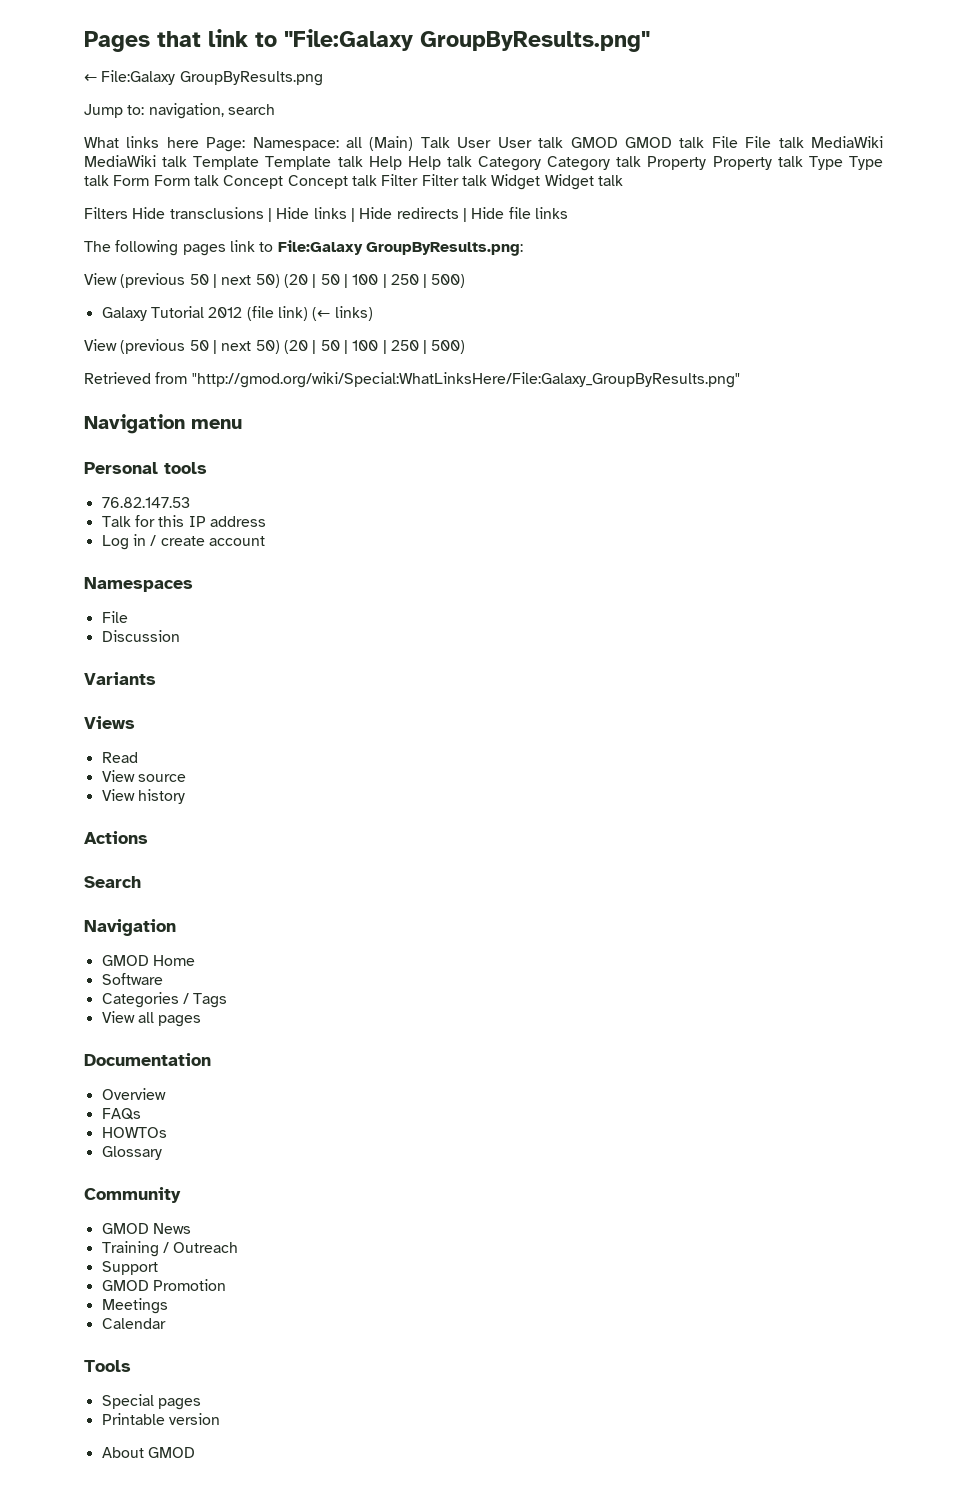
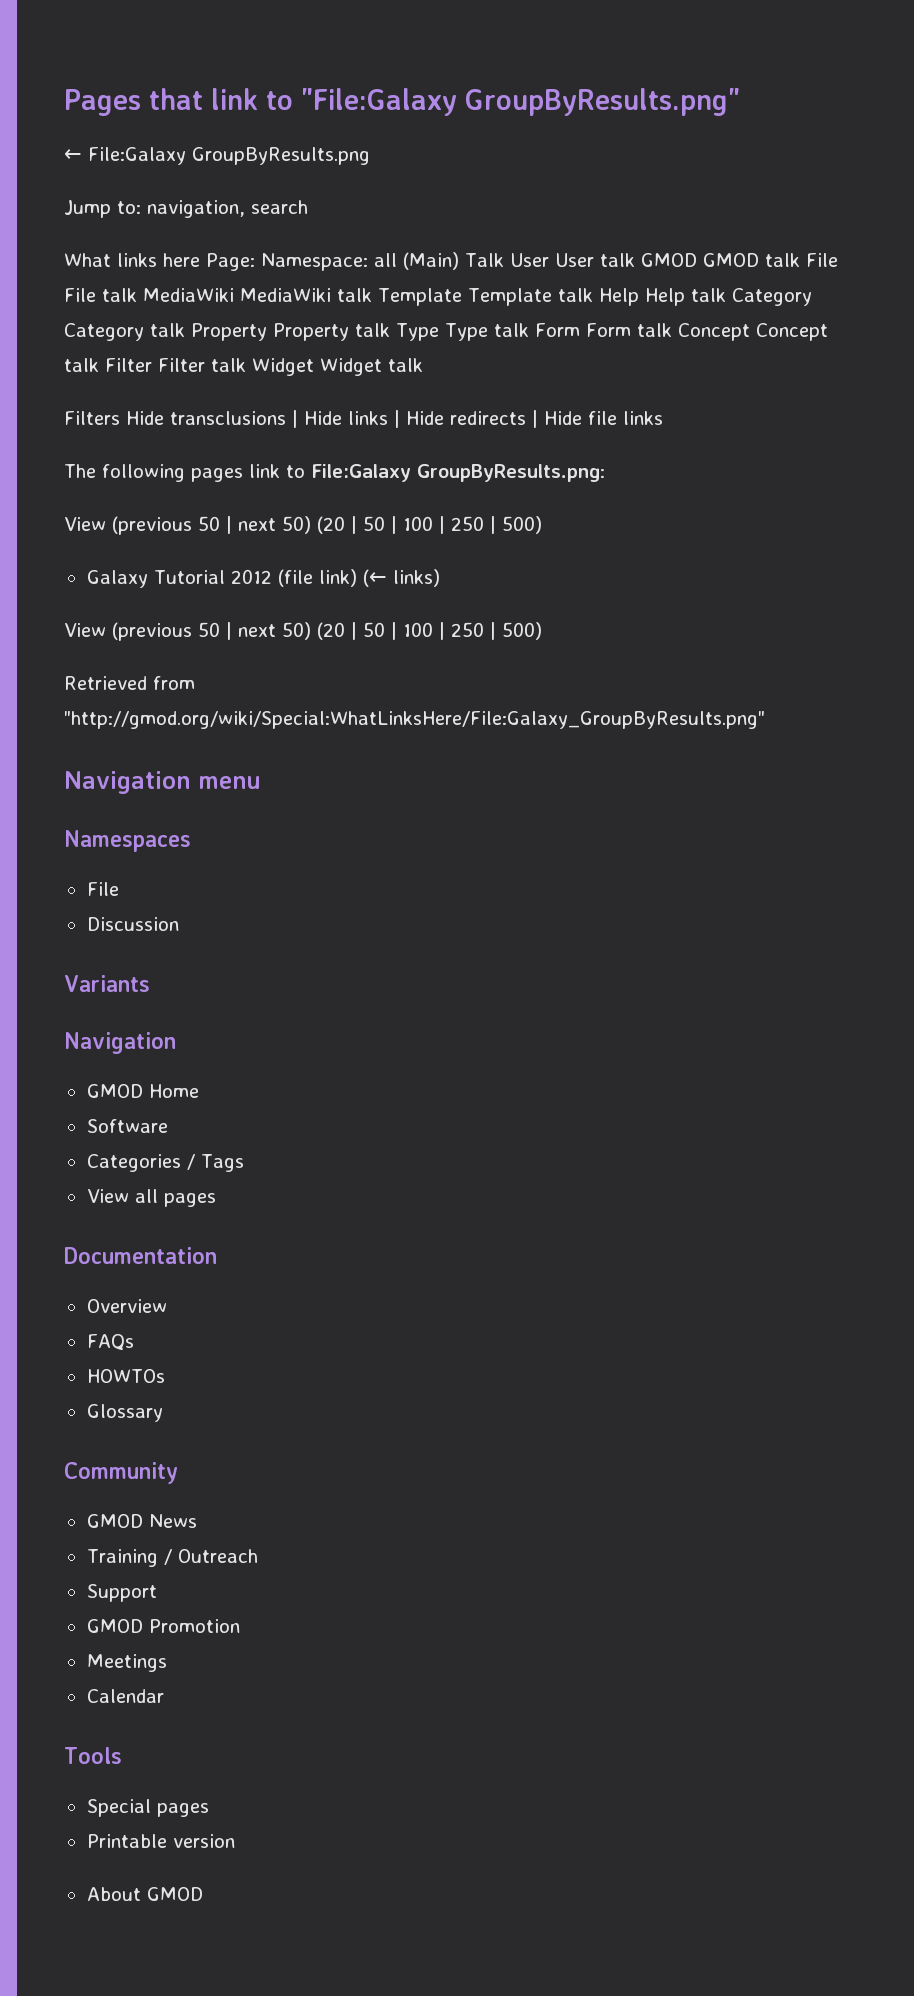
[84,462,207,474] [101,497,190,508] [101,515,266,527] [101,534,265,550] [84,577,193,592] [101,611,128,623] [101,630,180,642] [84,672,156,685] [84,716,135,729] [101,752,138,763] [101,770,186,782] [101,789,185,804] [84,831,148,844] [84,876,141,888] Personal tools // 76.82.147.53 // Talk for this IP address // Log in / create account // Namespaces // File // Discussion // Variants // Views // Read // View source // View history // Actions // Search -> [64,830,191,852] [86,882,119,896] [86,917,179,931] [64,975,150,992] Namespaces // File // Discussion // Variants

